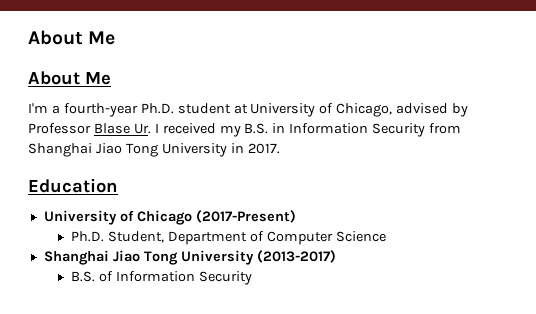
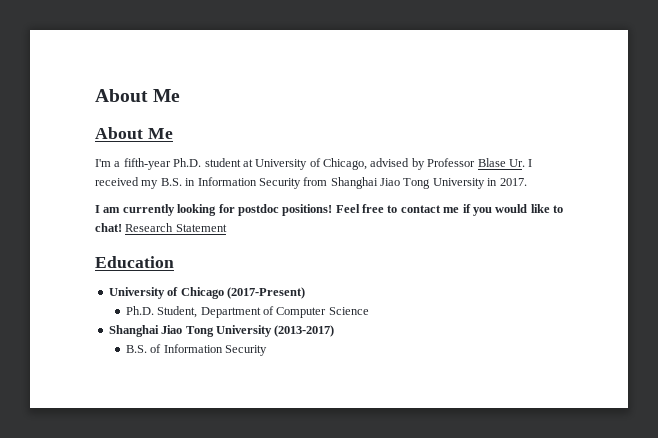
[63,103,138,117] fourth-year -> [123,158,171,170] fifth-year
(280, 148) none -> [95,204,563,216] [95,223,227,232] // I am currently looking for postdoc positions! Feel free to contact me if you would like to chat! Research Statement

